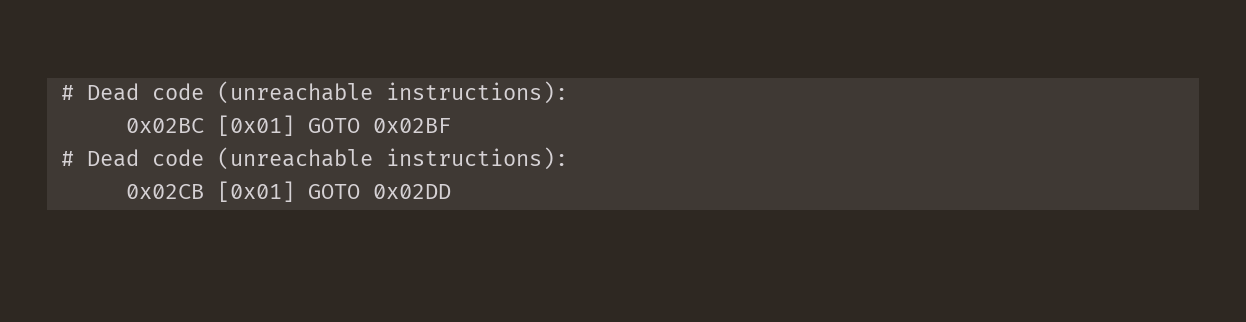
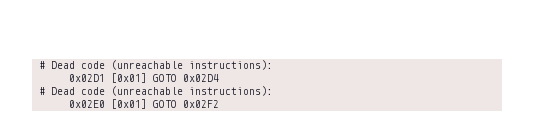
[60,81,568,104] [125,115,451,136] [60,147,568,170] [125,181,451,202] # Dead code (unreachable instructions): // 0x02BC [0x01] GOTO 0x02BF // # Dead code (unreachable instructions): // 0x02CB [0x01] GOTO 0x02DD -> [39,60,274,70] [69,73,220,83] [39,86,274,96] [69,99,220,109] # Dead code (unreachable instructions): // 0x02D1 [0x01] GOTO 0x02D4 // # Dead code (unreachable instructions): // 0x02E0 [0x01] GOTO 0x02F2

